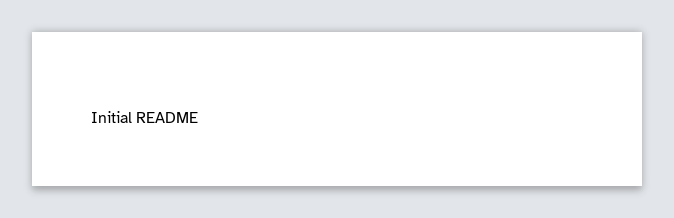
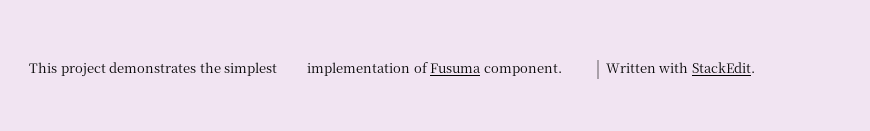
[91,111,199,123] Initial README -> [29,62,562,77] [605,62,755,73] This project demonstrates the simplest implementation of Fusuma component. // Written with StackEdit.

